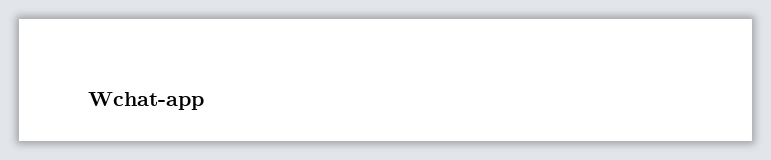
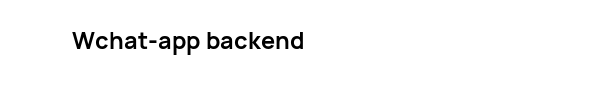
(204, 101) none -> [206,32,306,49] backend

